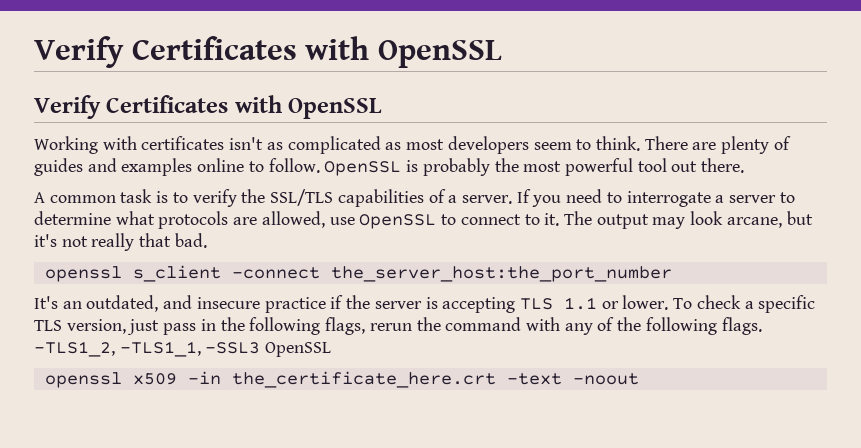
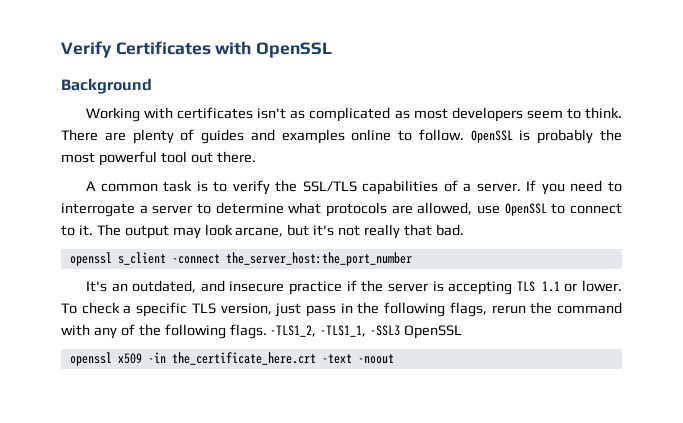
[34,36,502,68] [34,95,383,119] Verify Certificates with OpenSSL // Verify Certificates with OpenSSL -> [61,41,333,58] [61,78,152,94] Verify Certificates with OpenSSL // Background

